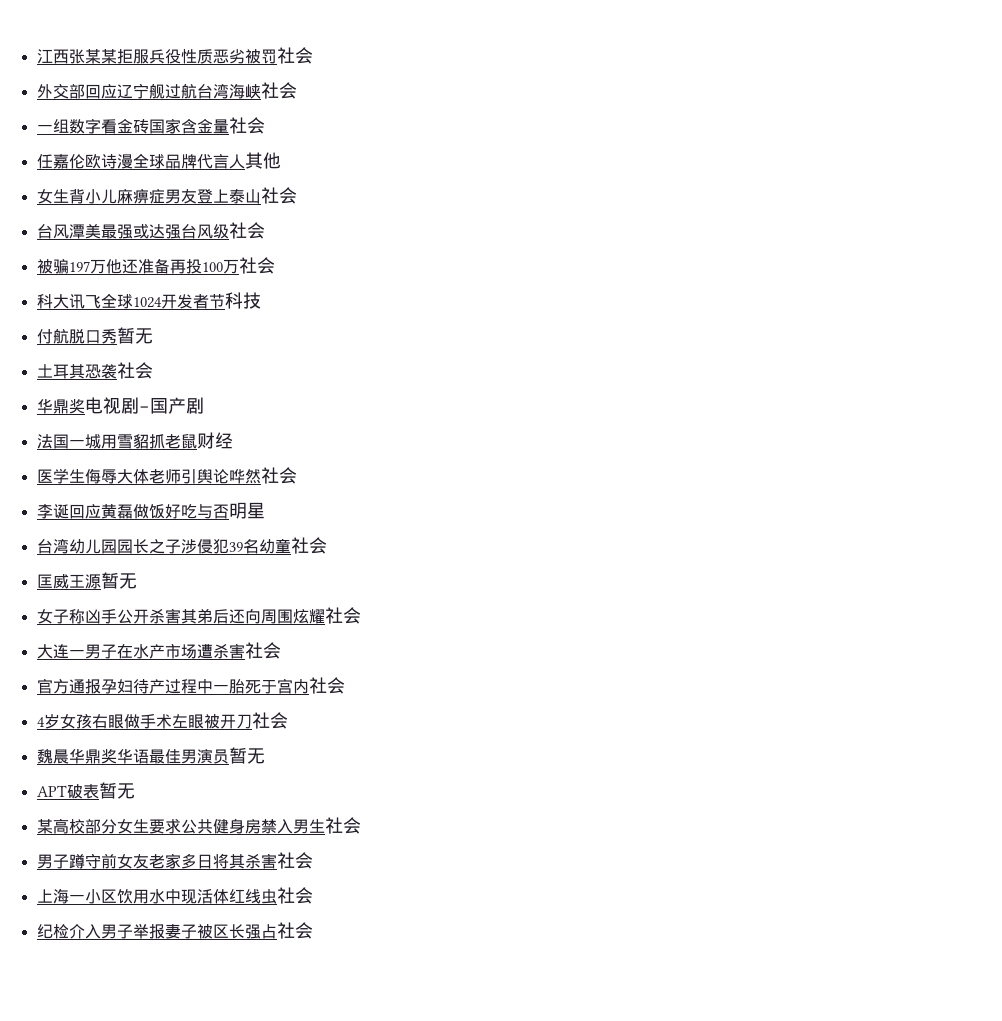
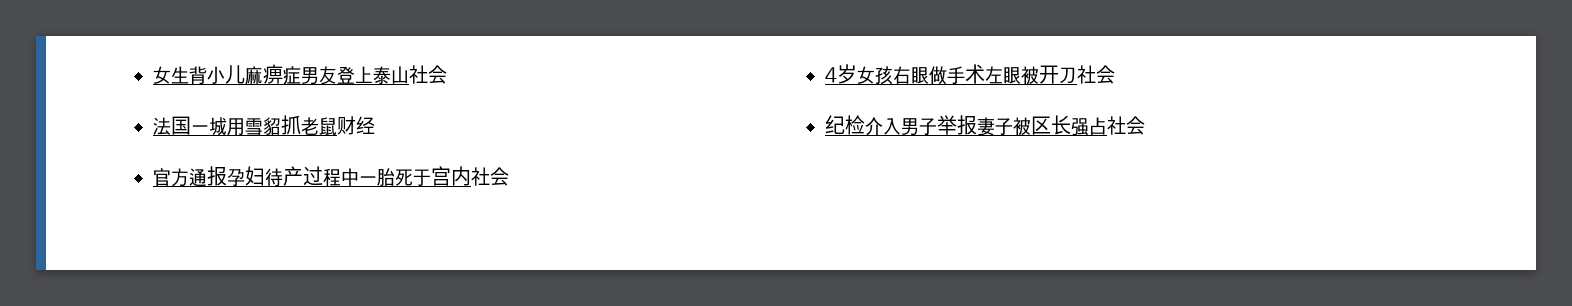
[36,47,313,64] [36,82,297,99] [36,117,265,134] [36,152,281,169] 江西张某某拒服兵役性质恶劣被罚社会 // 外交部回应辽宁舰过航台湾海峡社会 // 一组数字看金砖国家含金量社会 // 任嘉伦欧诗漫全球品牌代言人其他 // -> (153, 75) none
[36,222,265,239] [36,257,275,274] [36,292,261,309] [36,327,153,344] [36,362,153,379] [36,397,204,414] // 台风潭美最强或达强台风级社会 // 被骗197万他还准备再投100万社会 // 科大讯飞全球1024开发者节科技 // 付航脱口秀暂无 // 土耳其恐袭社会 // 华鼎奖电视剧-国产剧 -> (447, 74) none
[36,467,297,484] [36,502,265,519] [36,537,327,554] [36,572,137,589] [36,607,361,624] [36,642,281,659] // 医学生侮辱大体老师引舆论哗然社会 // 李诞回应黄磊做饭好吃与否明星 // 台湾幼儿园园长之子涉侵犯39名幼童社会 // 匡威王源暂无 // 女子称凶手公开杀害其弟后还向周围炫耀社会 // 大连一男子在水产市场遭杀害社会 -> (375, 125) none
[36,747,265,764] [36,782,135,799] [36,817,361,834] [36,852,313,869] [36,887,313,904] // 魏晨华鼎奖华语最佳男演员暂无 // APT破表暂无 // 某高校部分女生要求公共健身房禁入男生社会 // 男子蹲守前女友老家多日将其杀害社会 // 上海一小区饮用水中现活体红线虫社会 -> (1115, 74) none

